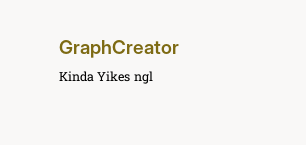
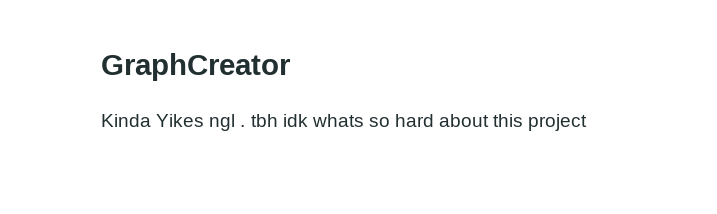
(153, 77) none -> [240,114,588,131] . tbh idk whats so hard about this project

